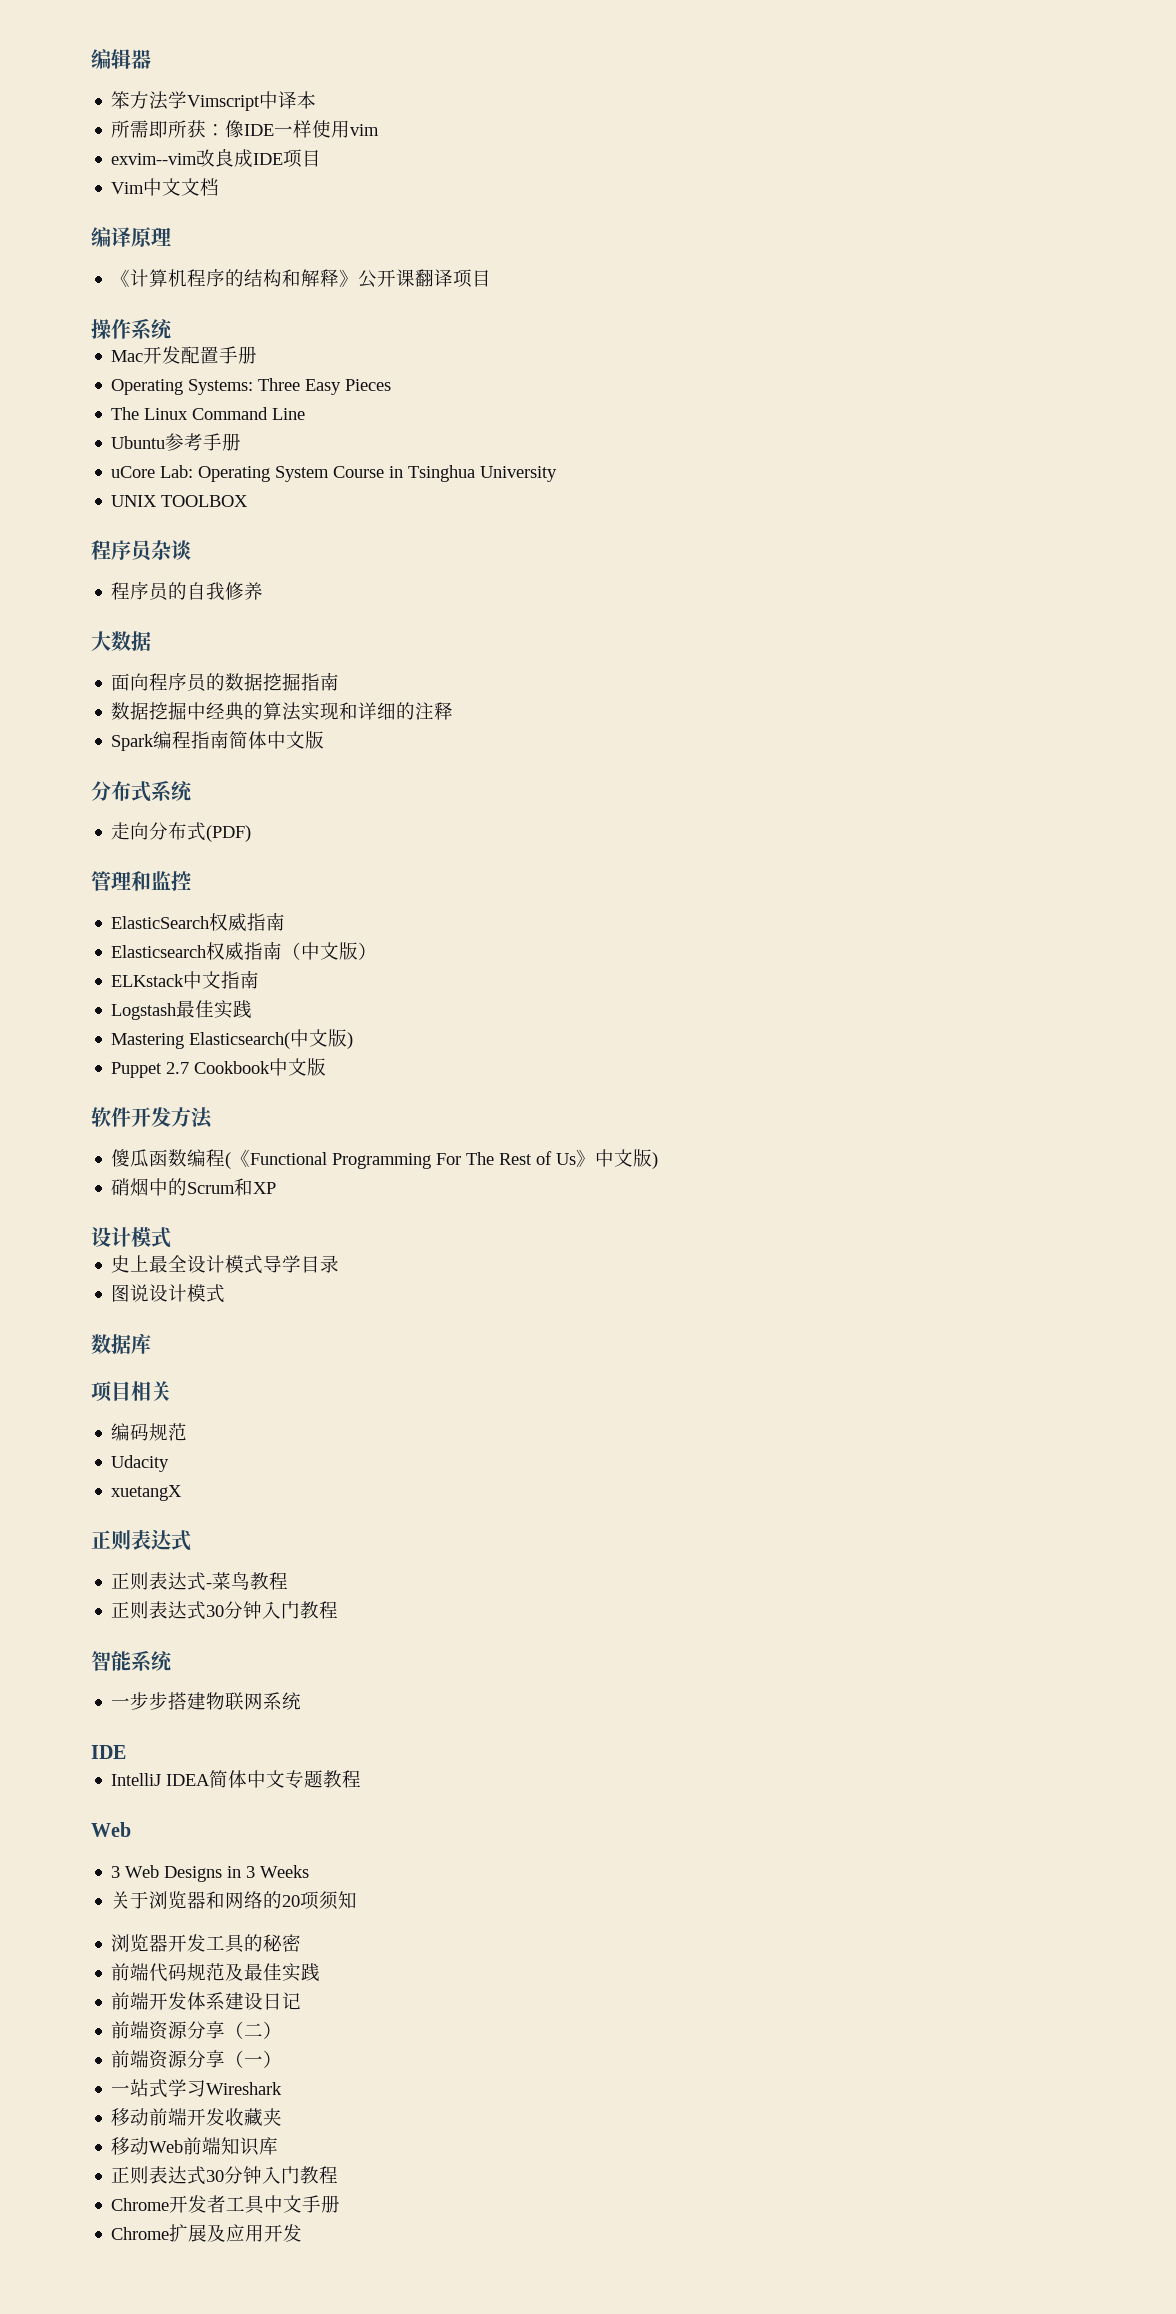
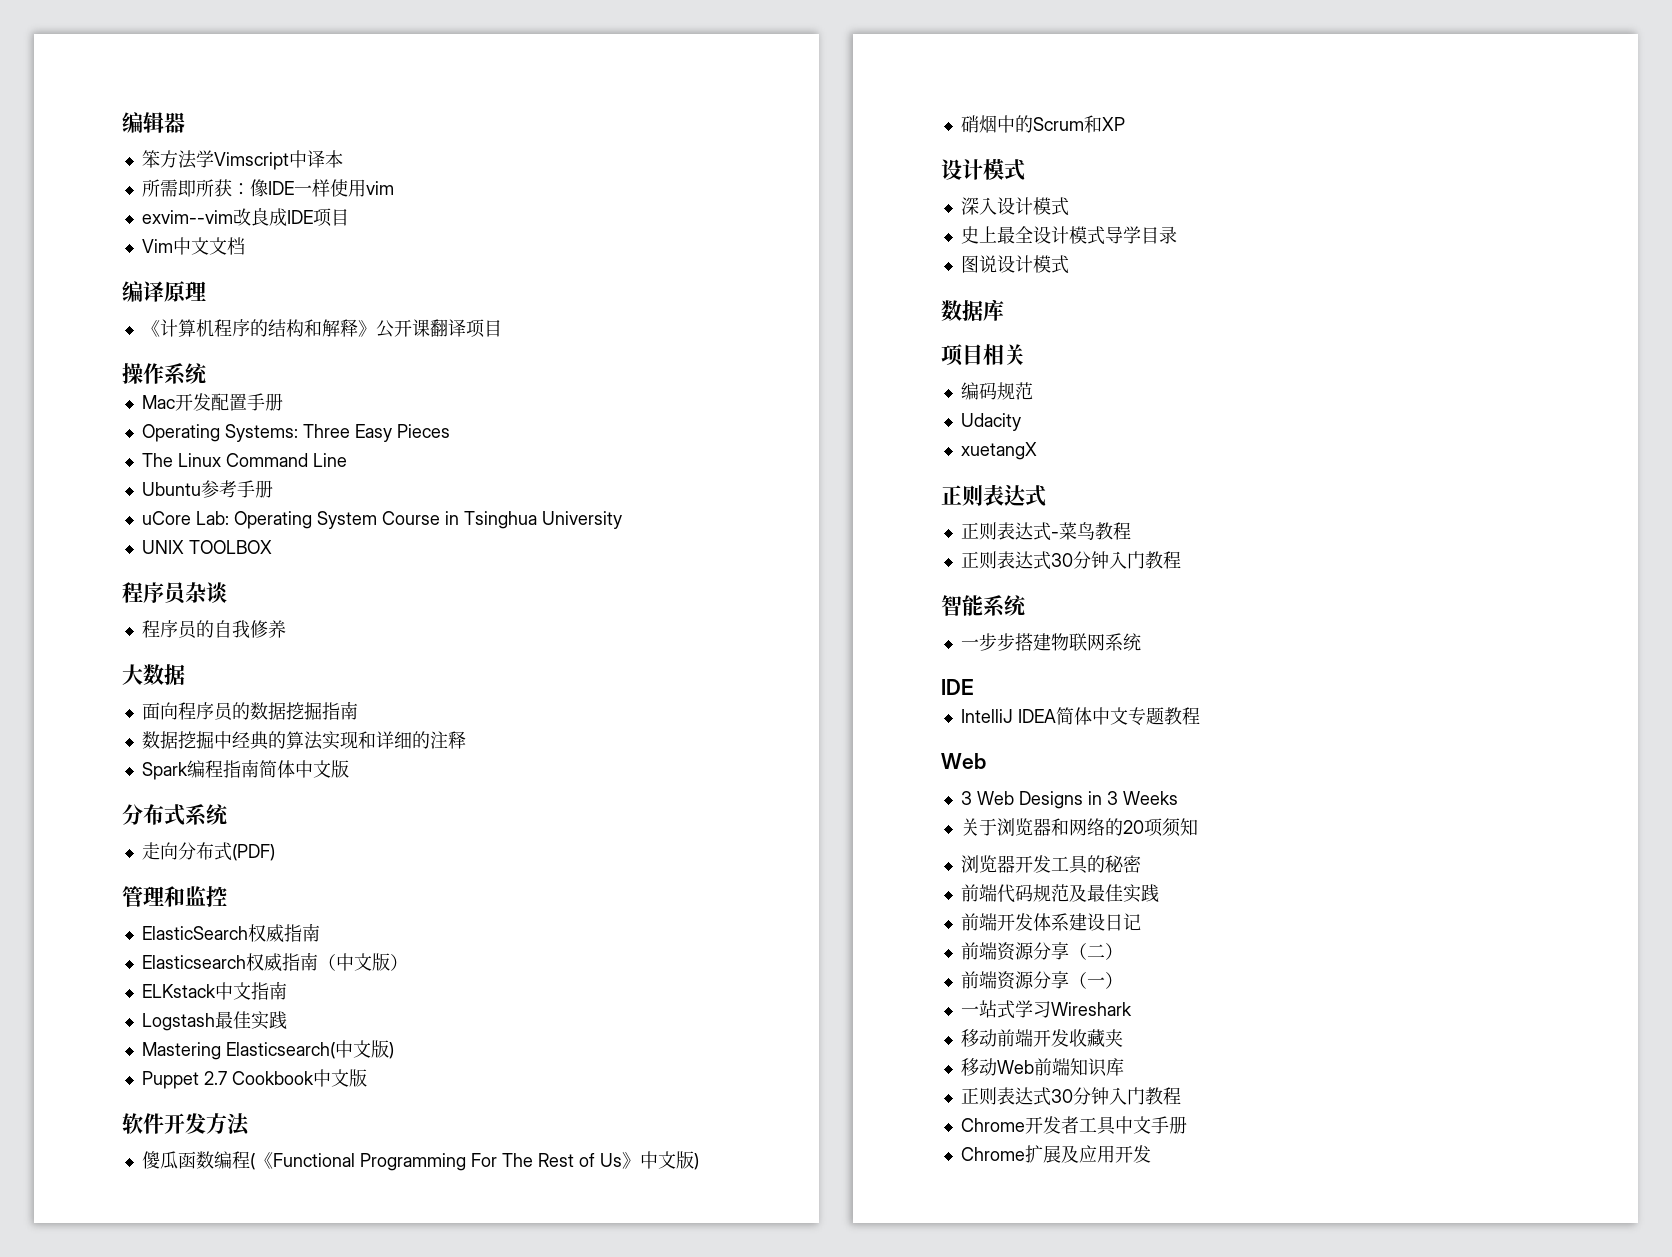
(171, 1237) none -> [960,197,1069,216] // 深入设计模式

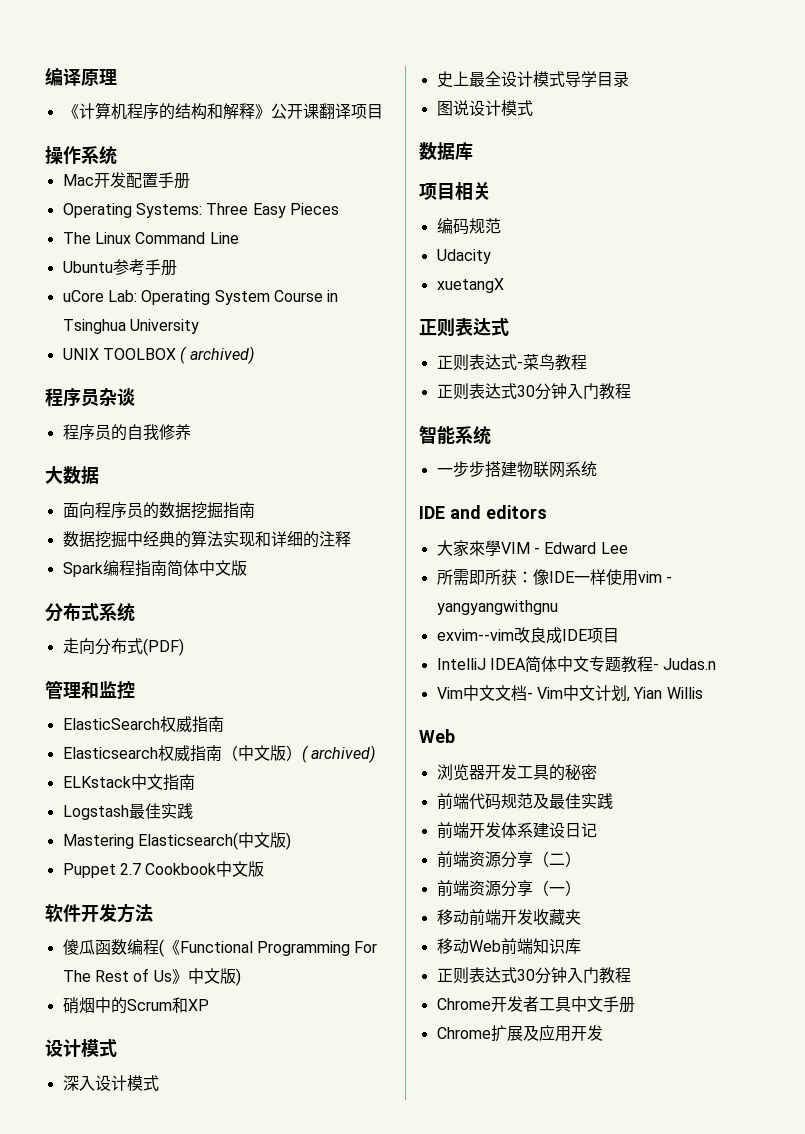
[122,112,185,133] [141,150,343,170] [141,179,394,197] [141,208,349,227] [141,237,245,255] [122,281,143,302] 编辑器 // 笨方法学Vimscript中译本 // 所需即所获：像IDE一样使用vim // exvim--vim改良成IDE项目 // Vim中文文档 // 编 -> [45,67,63,86] 编
(272, 547) none -> [180,346,254,364] ( archived)
(408, 962) none -> [301,745,375,763] ( archived)
(974, 687) none -> [449,505,547,519] [436,540,628,557] [436,569,672,586] [436,600,558,615] [436,627,619,644] and editors // 大家來學VIM - Edward Lee // 所需即所获：像IDE一样使用vim - yangyangwithgnu // exvim--vim改良成IDE项目
[941,753,986,769] [960,791,1178,809] [960,818,1198,837] // Web // 3 Web Designs in 3 Weeks // 关于浏览器和网络的20项须知 -> [652,658,717,670] [436,685,703,702] [419,729,455,743] - Judas.n // Vim中文文档- Vim中文计划, Yian Willis // Web
[960,1000,1132,1019] // 一站式学习Wireshark -> (581, 888) none

